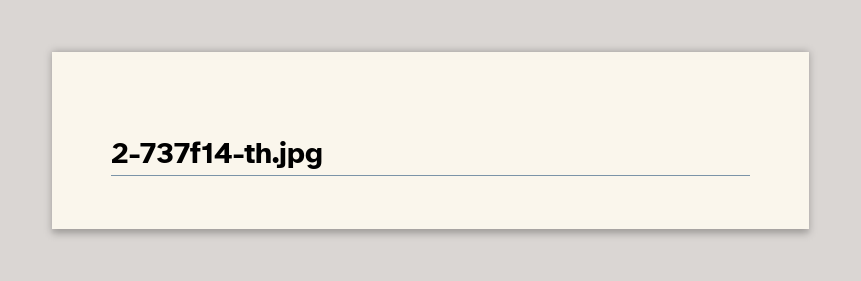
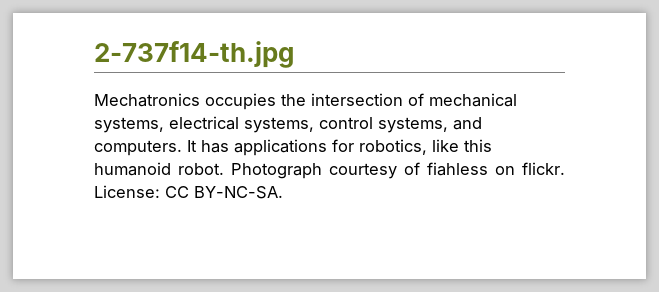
(323, 155) none -> [94,93,517,110] [94,116,482,133] [94,139,492,156] [94,162,565,179] [94,185,283,199] // Mechatronics occupies the intersection of mechanical systems, electrical systems, control systems, and computers. It has applications for robotics, like this humanoid robot. Photograph courtesy of fiahless on flickr. License: CC BY-NC-SA.

